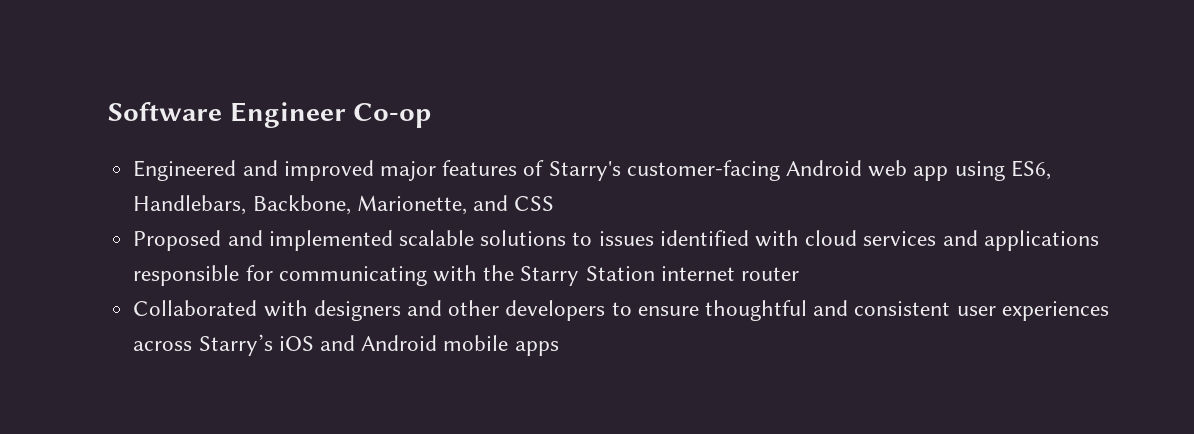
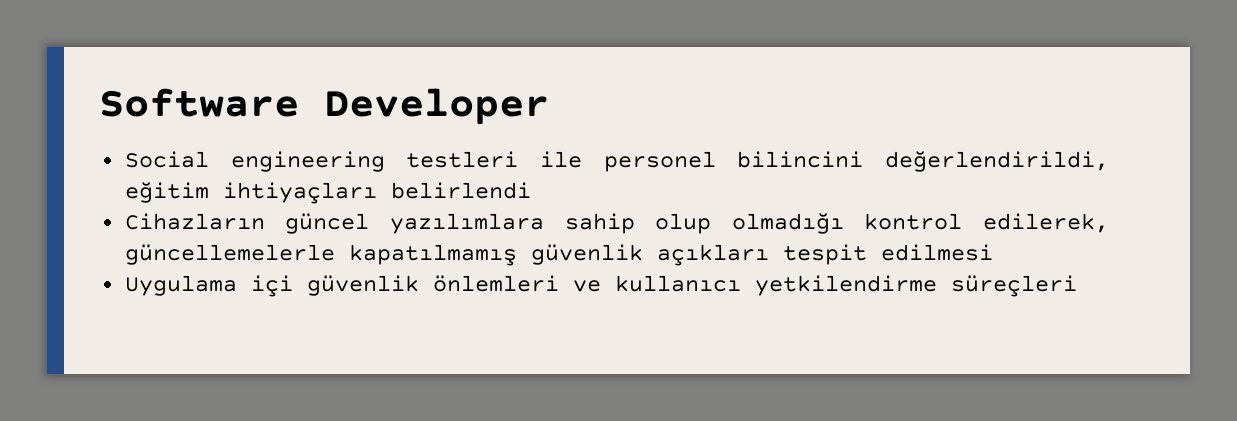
[229,102,432,128] [133,160,1051,181] [133,195,555,215] [133,230,1099,251] [133,265,799,286] [133,300,1109,321] [133,334,559,356] Engineer Co-op // Engineered and improved major features of Starry's customer-facing Android web app using ES6, Handlebars, Backbone, Marionette, and CSS // Proposed and implemented scalable solutions to issues identified with cloud services and applications responsible for communicating with the Starry Station internet router // Collaborated with designers and other developers to ensure thoughtful and consistent user experiences across Starry’s iOS and Android mobile apps -> [324,88,549,125] [124,151,1109,172] [124,182,531,204] [124,213,1109,234] [124,244,993,266] [124,275,1077,297] Developer // Social engineering testleri ile personel bilincini değerlendirildi, eğitim ihtiyaçları belirlendi // Cihazların güncel yazılımlara sahip olup olmadığı kontrol edilerek, güncellemelerle kapatılmamış güvenlik açıkları tespit edilmesi // Uygulama içi güvenlik önlemleri ve kullanıcı yetkilendirme süreçleri

